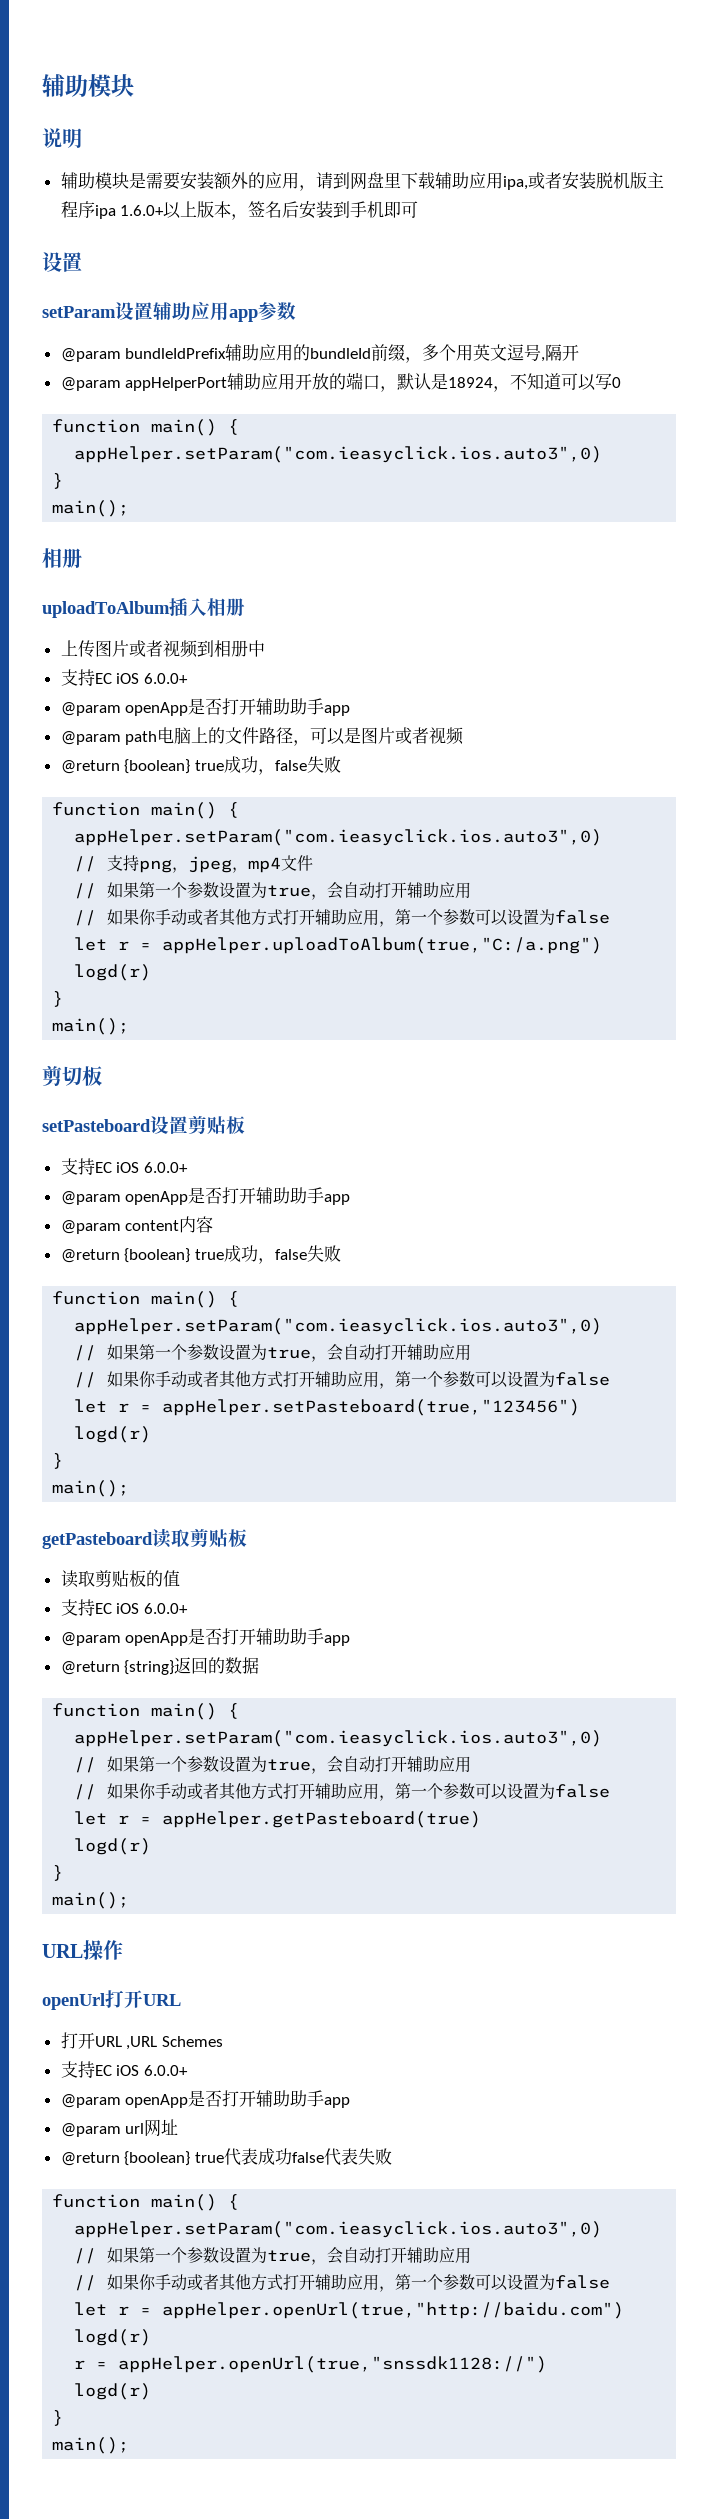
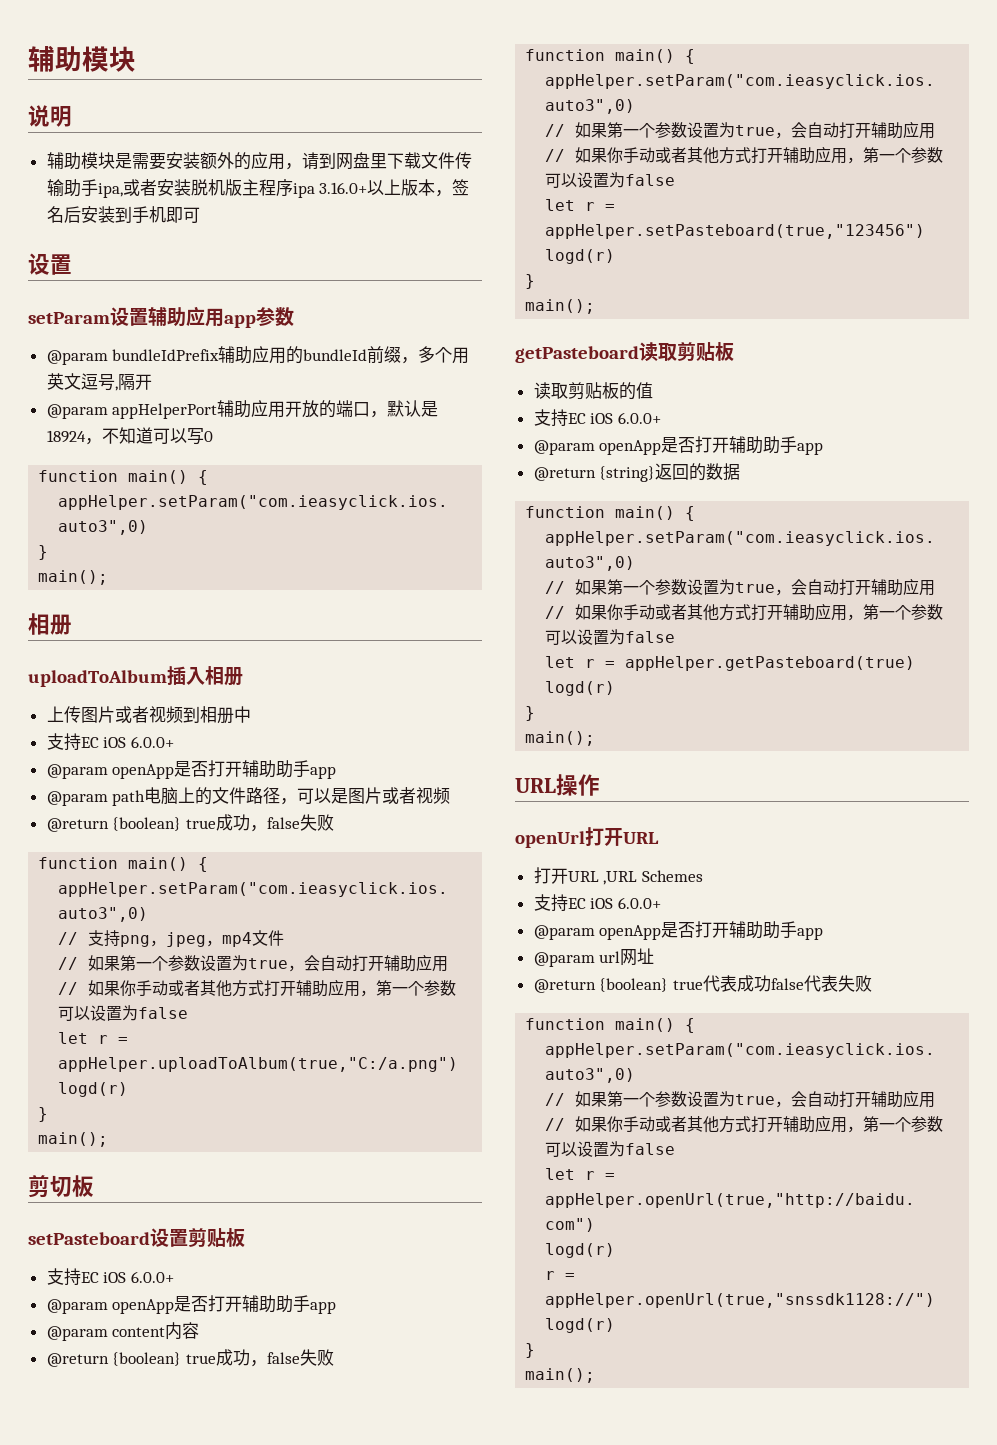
[434,172,503,189] 辅助应用 -> [420,152,472,169] [46,179,98,197] 文件传输助手
[120,205,165,216] 1.6.0+ -> [319,182,368,194] 3.16.0+

